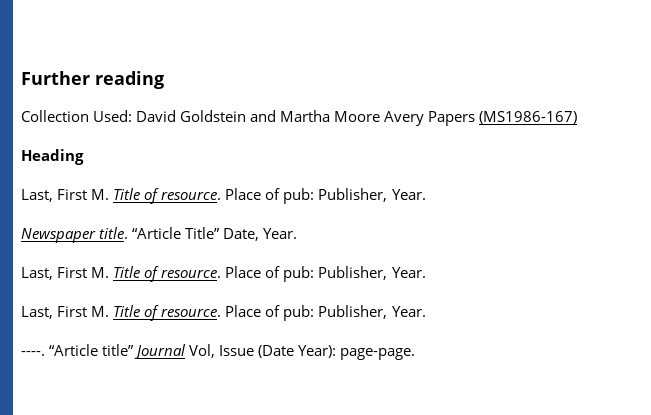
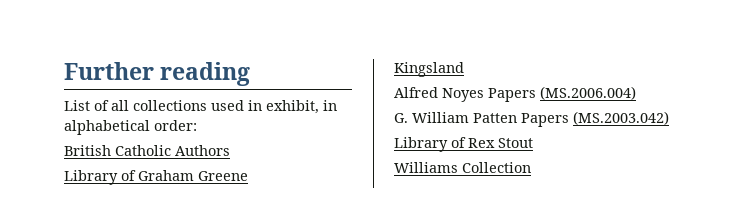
[21,110,578,126] [21,149,84,165] [21,188,426,204] [21,227,298,243] [21,266,426,282] [21,305,426,321] [21,344,416,360] Collection Used: David Goldstein and Martha Moore Avery Papers (MS1986-167) // Heading // Last, First M. Title of resource. Place of pub: Publisher, Year. // Newspaper title. “Article Title” Date, Year. // Last, First M. Title of resource. Place of pub: Publisher, Year. // Last, First M. Title of resource. Place of pub: Publisher, Year. // ----. “Article title” Journal Vol, Issue (Date Year): page-page. -> [64,100,337,114] [64,120,197,135] [64,145,230,156] [64,170,248,185] [394,62,464,77] [394,86,636,102] [394,111,669,127] [394,137,533,152] [394,162,531,173] List of all collections used in exhibit, in alphabetical order: // British Catholic Authors // Library of Graham Greene // Kingsland // Alfred Noyes Papers (MS.2006.004) // G. William Patten Papers (MS.2003.042) // Library of Rex Stout // Williams Collection

